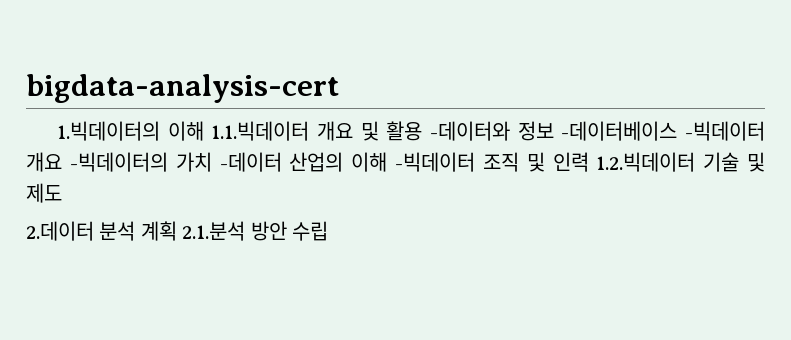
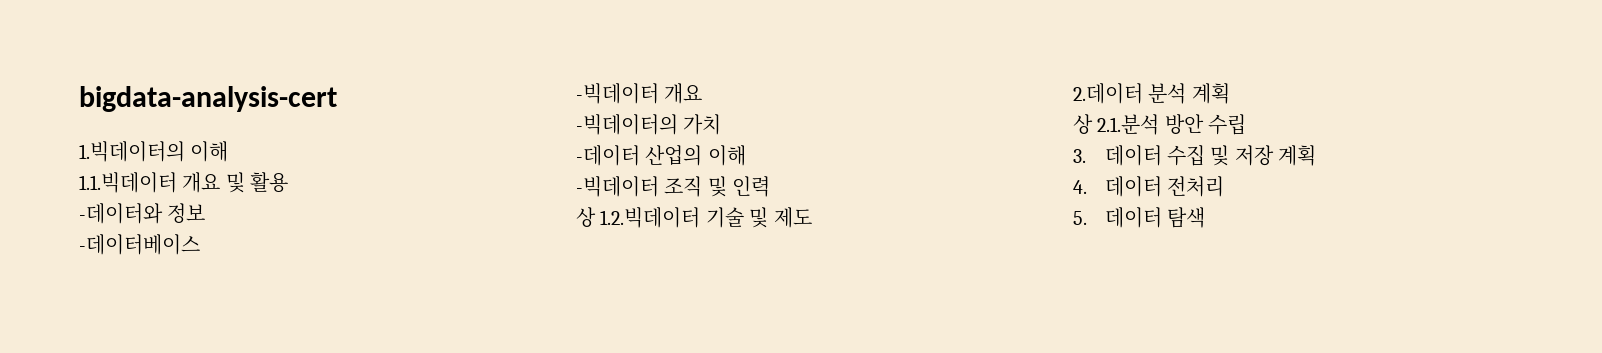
(204, 131) none -> (229, 151) //
(423, 131) none -> (289, 182) //
(554, 131) none -> (206, 213) //
(678, 131) none -> (200, 244) //
(62, 162) none -> (703, 93) //
(212, 162) none -> (722, 124) //
(388, 162) none -> (746, 155) //
(589, 162) none -> [576,207,596,227] // 상
(177, 231) none -> [1073,114,1093,134] // 상
(328, 231) none -> [1073,145,1317,166] [1073,176,1224,197] [1073,207,1205,228] // 3. 데이터 수집 및 저장 계획 // 4. 데이터 전처리 // 5. 데이터 탐색

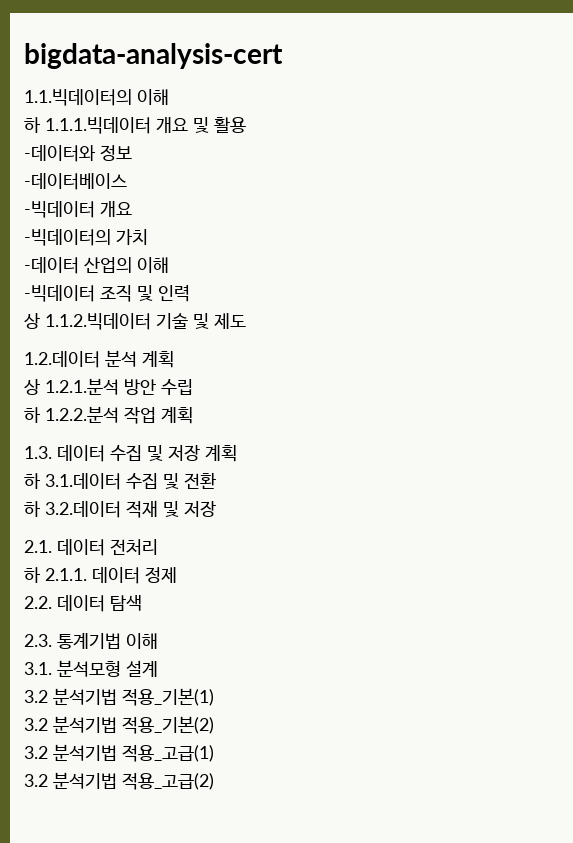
[79,141,229,162] [79,172,177,193] 1.빅데이터의 이해 // 1.1.빅데이터 -> [24,89,169,106] [24,117,151,134] 1.1.빅데이터의 이해 // 하 1.1.1.빅데이터
[600,207,701,228] 1.2.빅데이터 -> [45,313,151,330] 1.1.2.빅데이터
[1073,83,1143,104] 2.데이터 -> [24,351,100,368] 1.2.데이터
[1097,114,1160,135] 2.1.분석 -> [45,378,119,395] 1.2.1.분석
[1073,149,1086,163] 3. -> [24,406,193,424] [24,446,52,459] 하 1.2.2.분석 작업 계획 // 1.3.
[1073,176,1224,197] [1073,207,1205,228] 4. 데이터 전처리 // 5. 데이터 탐색 -> [24,472,216,490] [24,500,216,518] [24,539,158,556] [24,567,177,584] [24,595,142,612] [24,632,158,649] [24,660,158,677] [24,688,214,706] [24,716,214,734] [24,744,214,762] [24,772,214,790] 하 3.1.데이터 수집 및 전환 // 하 3.2.데이터 적재 및 저장 // 2.1. 데이터 전처리 // 하 2.1.1. 데이터 정제 // 2.2. 데이터 탐색 // 2.3. 통계기법 이해 // 3.1. 분석모형 설계 // 3.2 분석기법 적용_기본(1) // 3.2 분석기법 적용_기본(2) // 3.2 분석기법 적용_고급(1) // 3.2 분석기법 적용_고급(2)

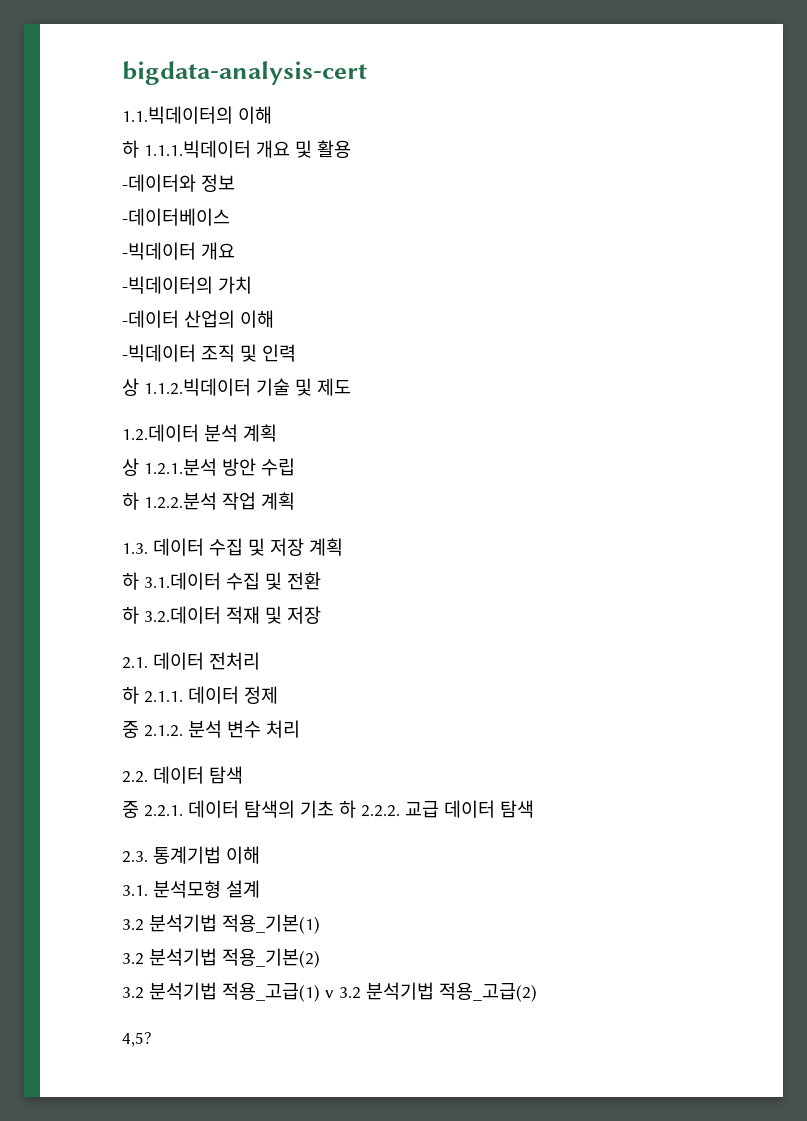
[24,596,52,609] 2.2. -> [122,720,300,738] [122,766,243,784] [122,800,439,818] 중 2.1.2. 분석 변수 처리 // 2.2. 데이터 탐색 // 중 2.2.1. 데이터 탐색의 기초 하 2.2.2. 교급
(214, 753) // -> [325,990,334,998] v
(214, 781) none -> [122,1032,152,1047] // 4,5?

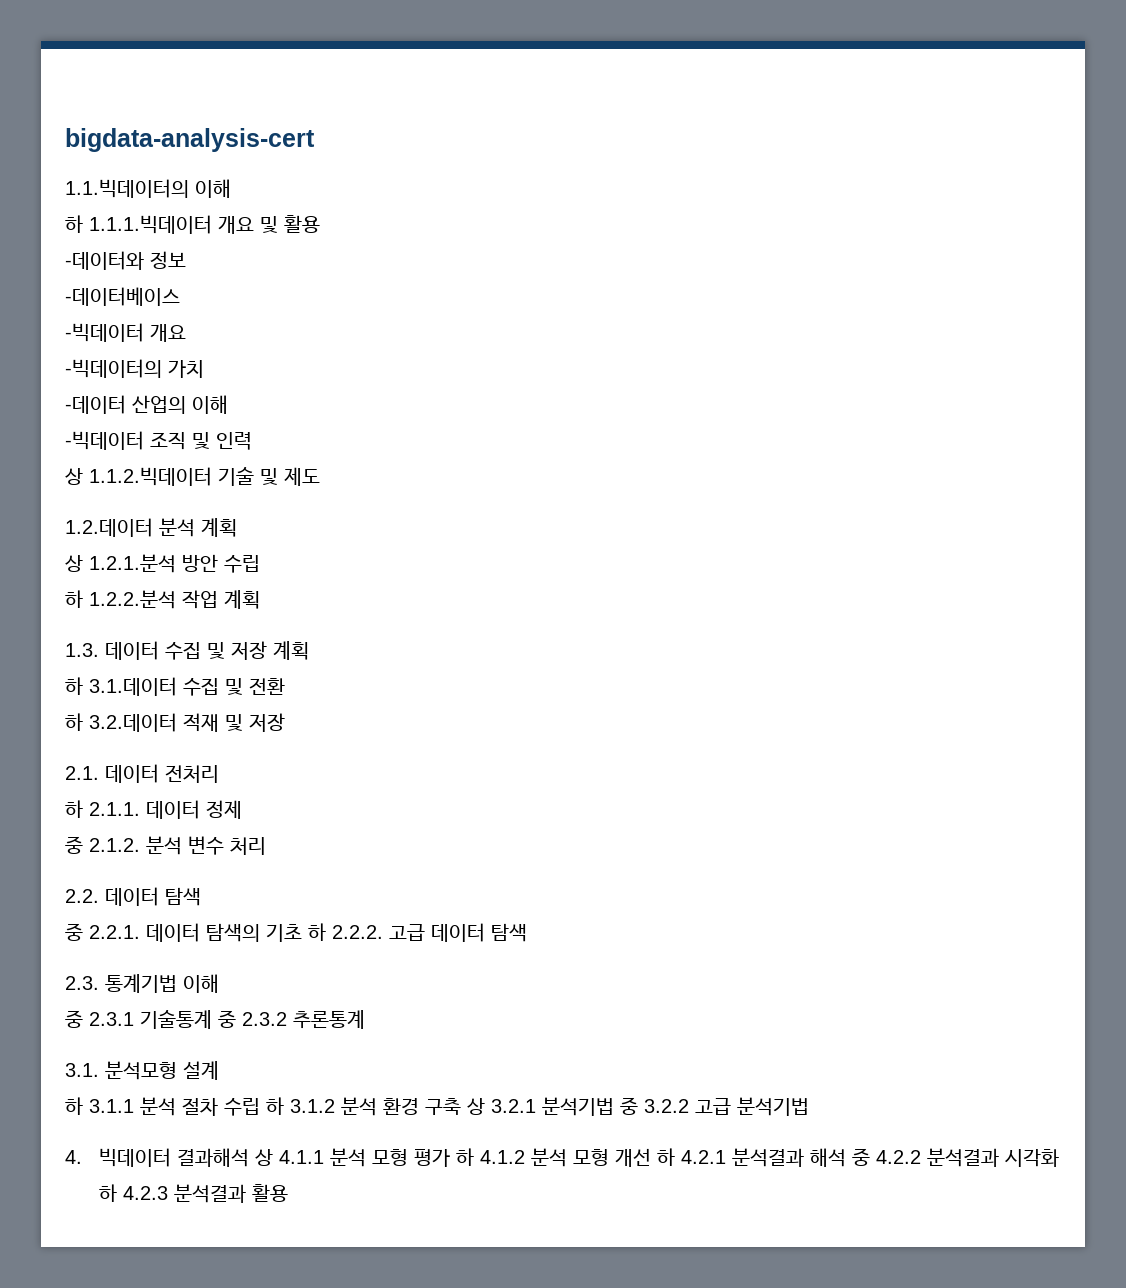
[405,801,439,818] 교급 -> [389,924,425,941] 고급
[122,880,260,898] [122,914,320,934] [122,948,320,968] [122,982,537,1002] [122,1032,152,1047] 3.1. 분석모형 설계 // 3.2 분석기법 적용_기본(1) // 3.2 분석기법 적용_기본(2) // 3.2 분석기법 적용_고급(1) v 3.2 분석기법 적용_고급(2) // 4,5? -> [65,1010,365,1029] [65,1061,219,1080] [65,1097,809,1116] [65,1148,1060,1167] [99,1184,289,1203] 중 2.3.1 기술통계 중 2.3.2 추론통계 // 3.1. 분석모형 설계 // 하 3.1.1 분석 절차 수립 하 3.1.2 분석 환경 구축 상 3.2.1 분석기법 중 3.2.2 고급 분석기법 // 4. 빅데이터 결과해석 상 4.1.1 분석 모형 평가 하 4.1.2 분석 모형 개선 하 4.2.1 분석결과 해석 중 4.2.2 분석결과 시각화 하 4.2.3 분석결과 활용

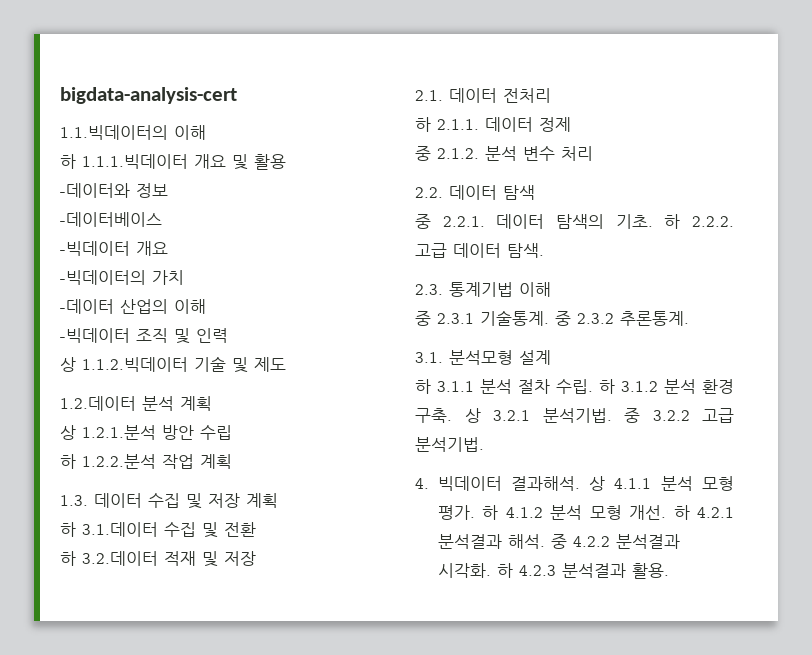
[266,924,302,942] 기초 -> [615,214,653,229] 기초.
[491,923,527,942] 탐색 -> [507,243,544,258] 탐색.
[140,1010,212,1029] 기술통계 -> [480,310,549,326] 기술통계.
[293,1010,365,1029] 추론통계 -> [620,311,689,326] 추론통계.
[224,1098,260,1116] 수립 -> [556,379,593,394] 수립.
[425,1098,461,1115] 구축 -> [415,408,452,423] 구축.
[542,1097,614,1116] 분석기법 -> [542,408,612,423] 분석기법.
[737,1097,809,1116] 분석기법 -> [415,437,484,452] 분석기법.
[177,1148,250,1167] 결과해석 -> [510,476,580,491] 결과해석.
[414,1149,451,1167] 평가 -> [437,505,475,520] 평가.
[615,1148,652,1167] 개선 -> [629,505,666,520] 개선.
[810,1148,847,1167] 해석 -> [507,534,545,549] 해석.
[1005,1149,1060,1167] 시각화 -> [437,563,491,578] 시각화.
[252,1184,289,1202] 활용 -> [631,563,669,579] 활용.

